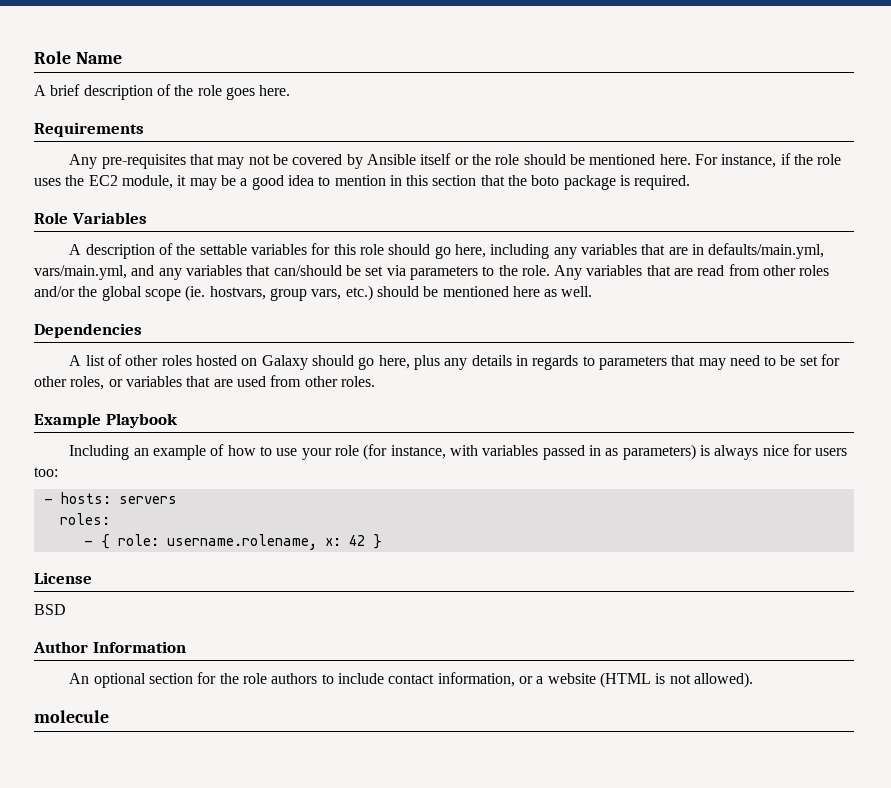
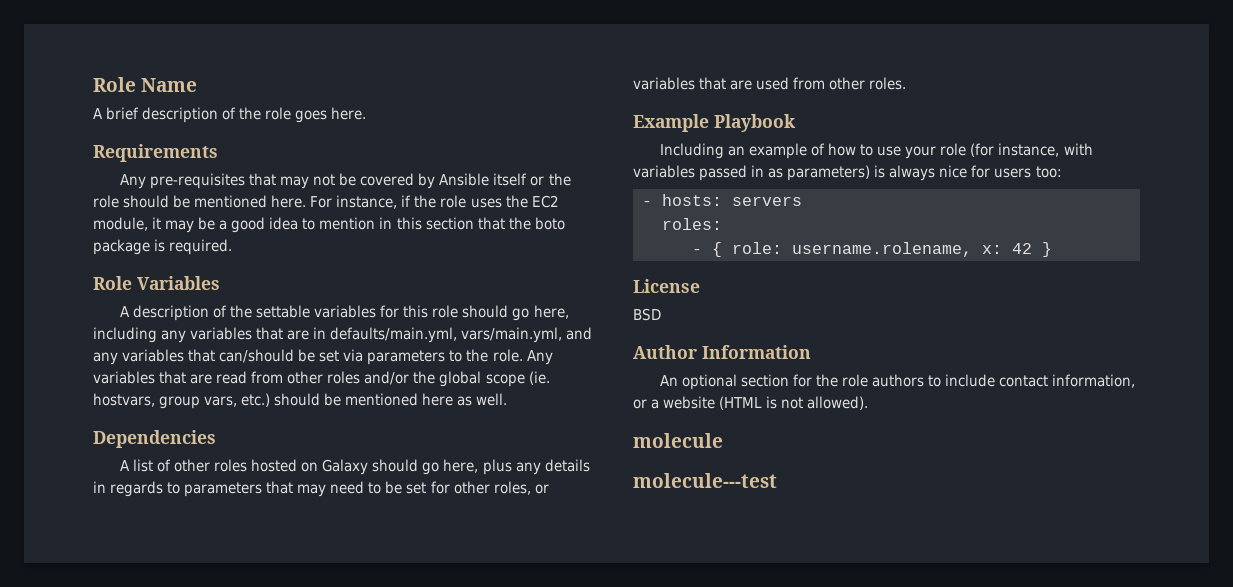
(109, 716) none -> [633,473,777,488] // molecule---test

